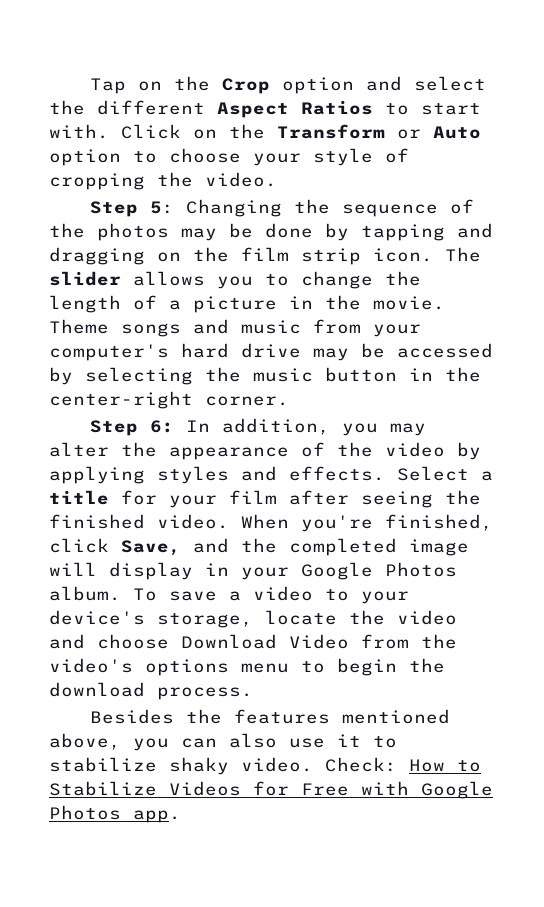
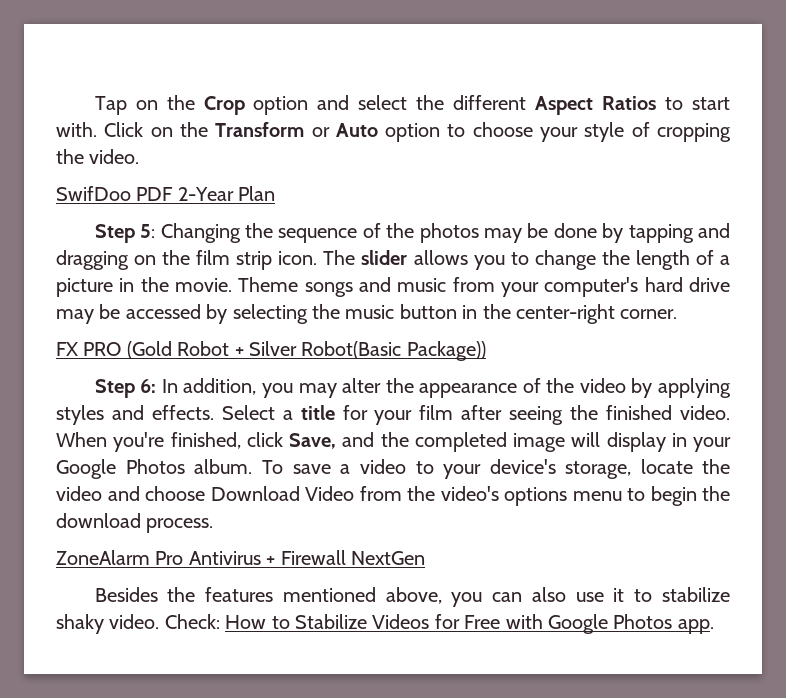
(277, 179) none -> [56,186,276,201] // SwifDoo PDF 2-Year Plan
(289, 401) none -> [56,341,486,361] // FX PRO (Gold Robot + Silver Robot(Basic Package))
(253, 693) none -> [56,550,425,565] // ZoneAlarm Pro Antivirus + Firewall NextGen

